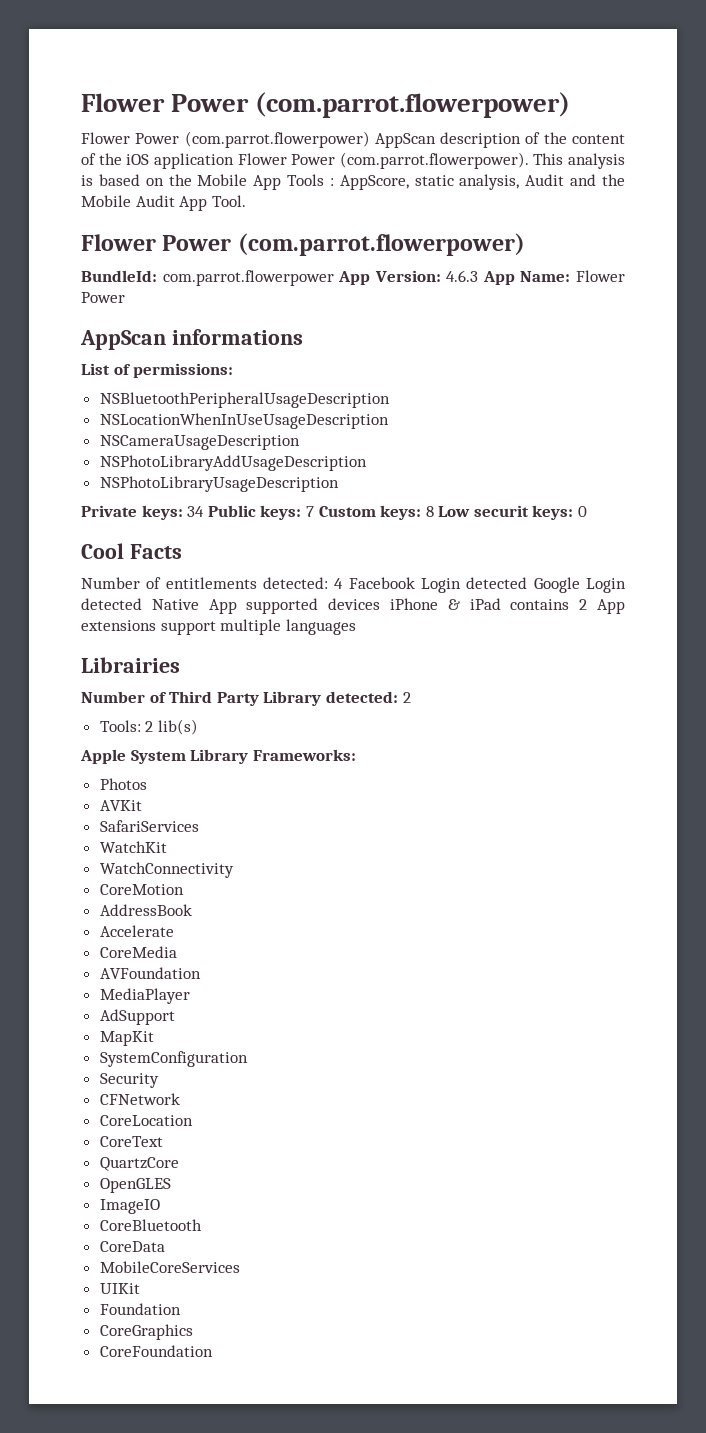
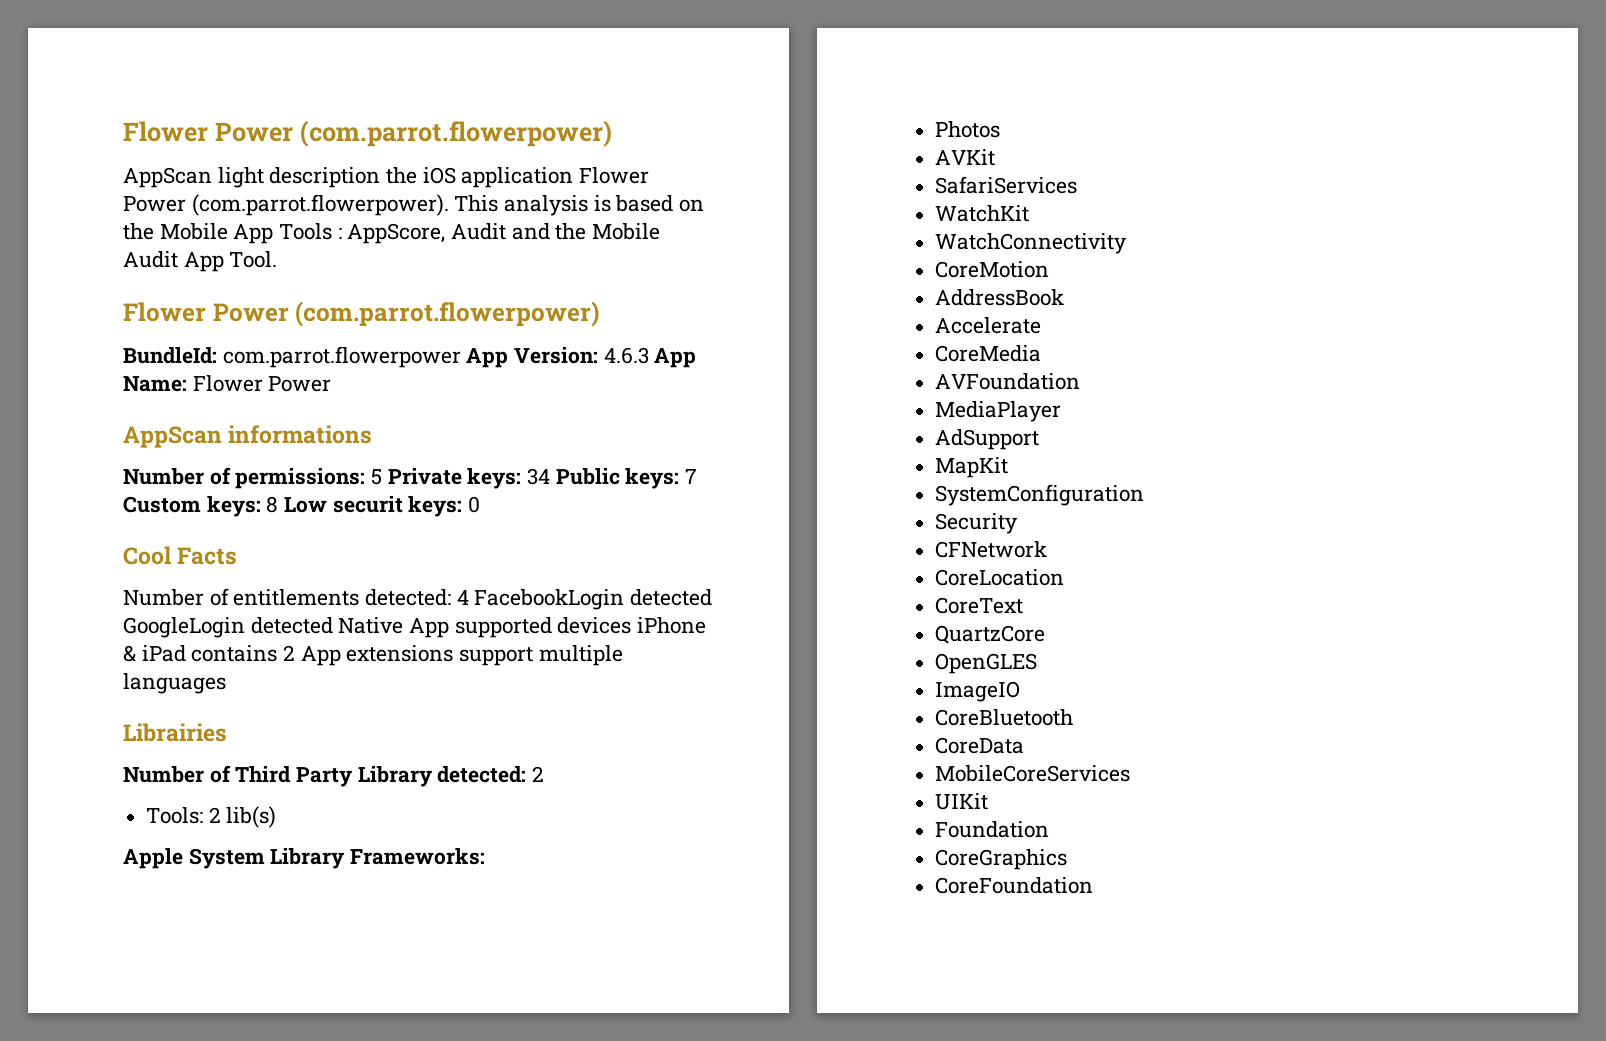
[81,92,571,118] [81,131,625,148] [81,153,96,165] Flower Power (com.parrot.flowerpower) // Flower Power (com.parrot.flowerpower) AppScan description of the content of -> [123,120,612,147] [123,167,381,188] Flower Power (com.parrot.flowerpower) // AppScan light description
[414,174,520,190] static analysis, -> (446, 233) none
[81,363,110,375] List -> [123,468,204,485] Number
[99,392,390,408] [99,413,389,429] [99,435,300,450] [99,455,367,471] [99,476,339,492] // NSBluetoothPeripheralUsageDescription // NSLocationWhenInUseUsageDescription // NSCameraUsageDescription // NSPhotoLibraryAddUsageDescription // NSPhotoLibraryUsageDescription // -> [371,469,383,485] 5
[348,577,626,593] Facebook Login detected Google Login -> [474,589,713,610] [123,617,245,638] FacebookLogin detected GoogleLogin

